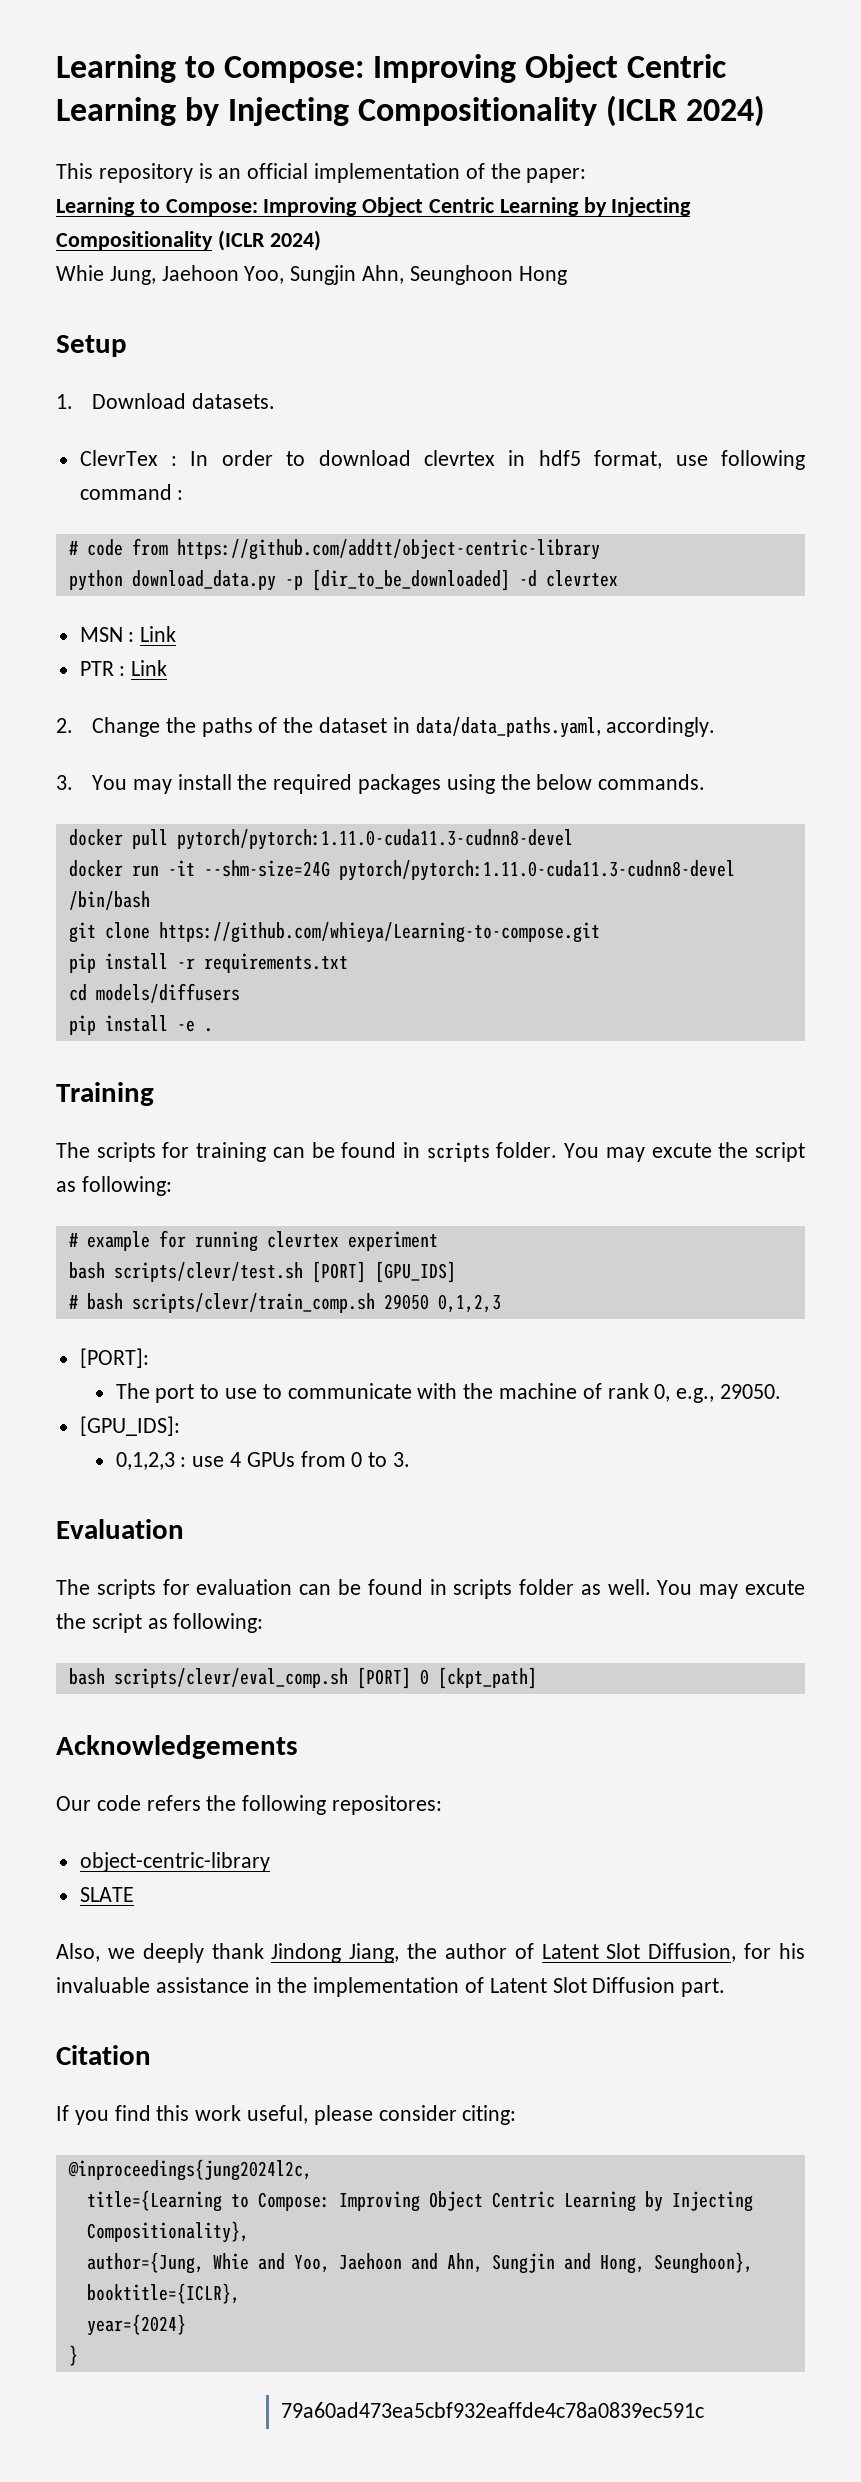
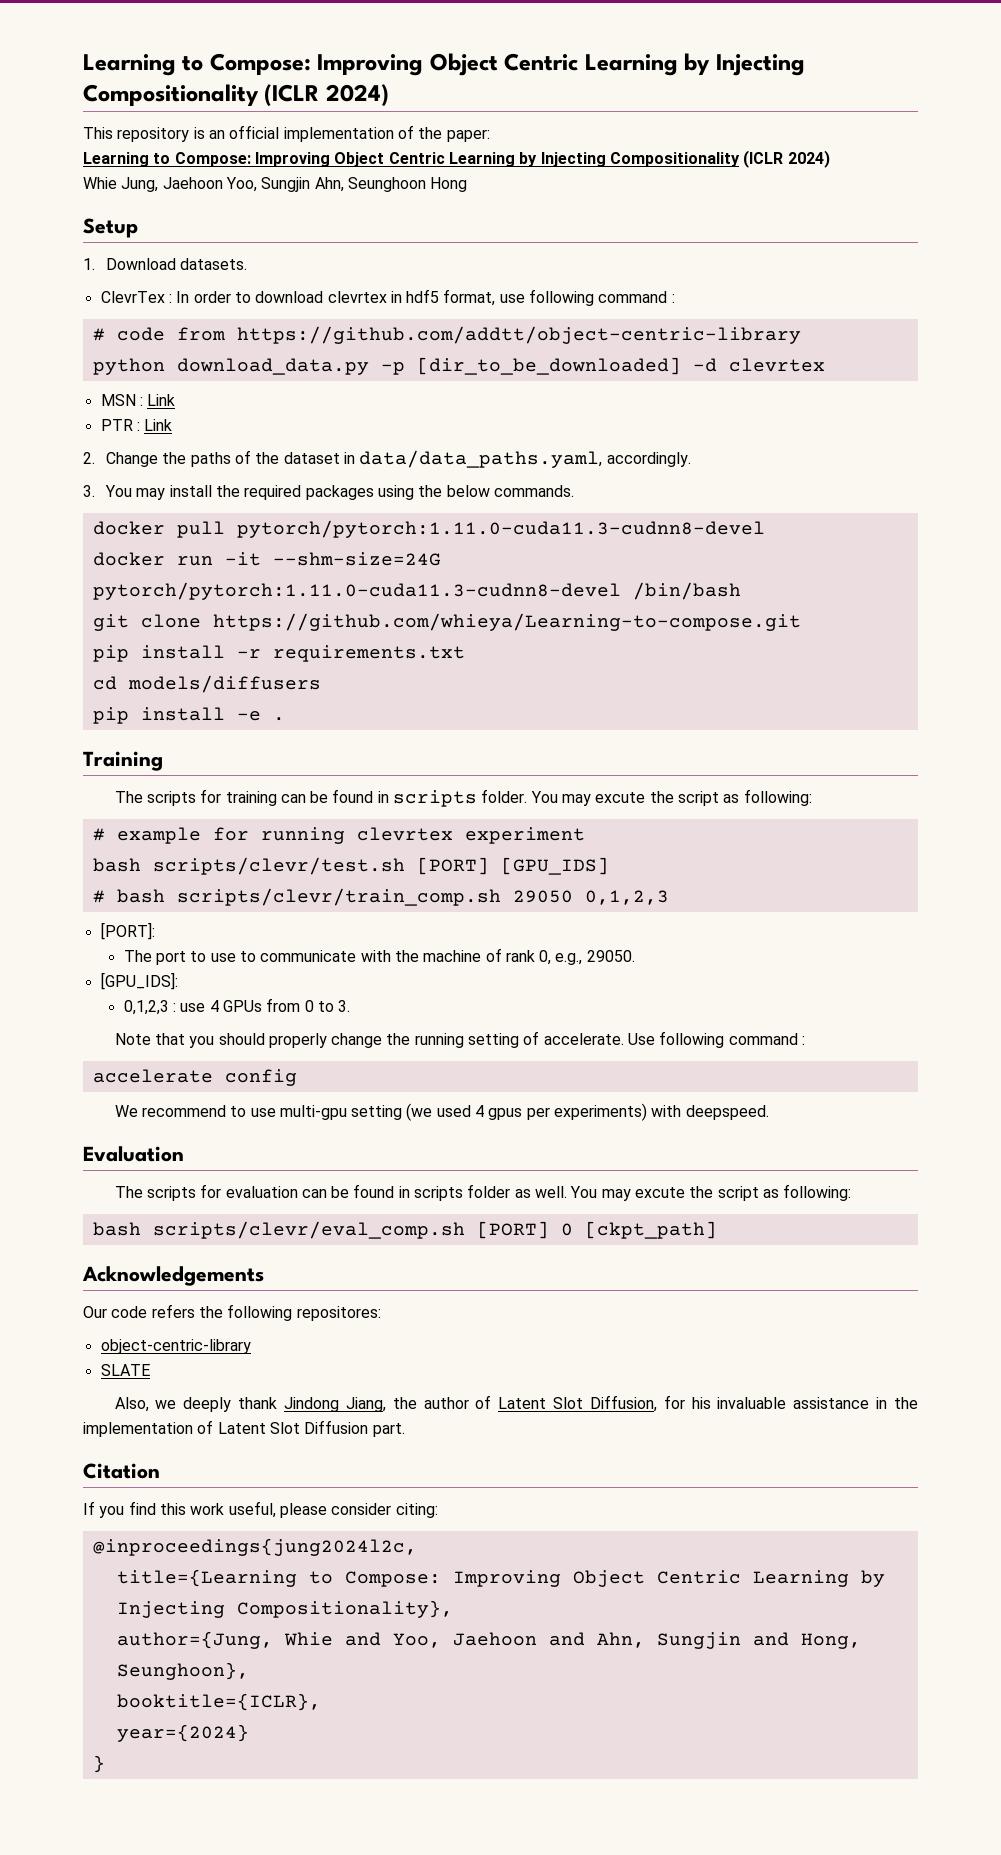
(411, 1459) none -> [114,1031,806,1048] [92,1069,297,1086] [114,1103,769,1121] // Note that you should properly change the running setting of accelerate. Use following command : // accelerate config // We recommend to use multi-gpu setting (we used 4 gpus per experiments) with deepspeed.
[280,2402,704,2418] // 79a60ad473ea5cbf932eaffde4c78a0839ec591c -> (105, 1764) none

